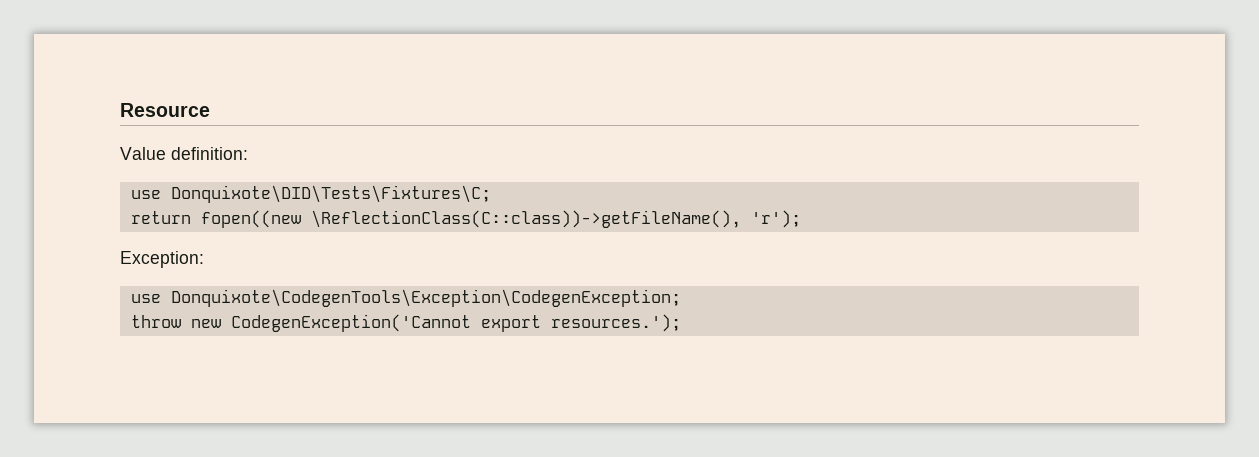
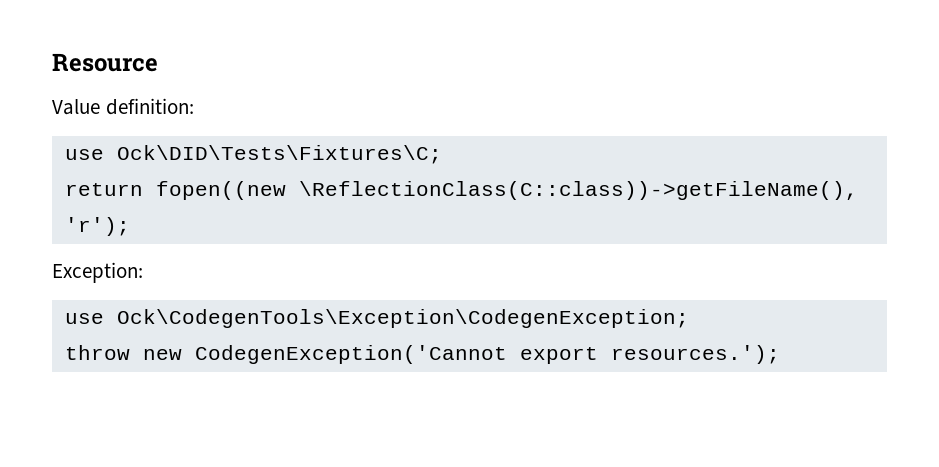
[170,185,491,203] Donquixote\DID\Tests\Fixtures\C; -> [116,145,442,164] Ock\DID\Tests\Fixtures\C;
[170,289,681,307] Donquixote\CodegenTools\Exception\CodegenException; -> [116,309,689,328] Ock\CodegenTools\Exception\CodegenException;

